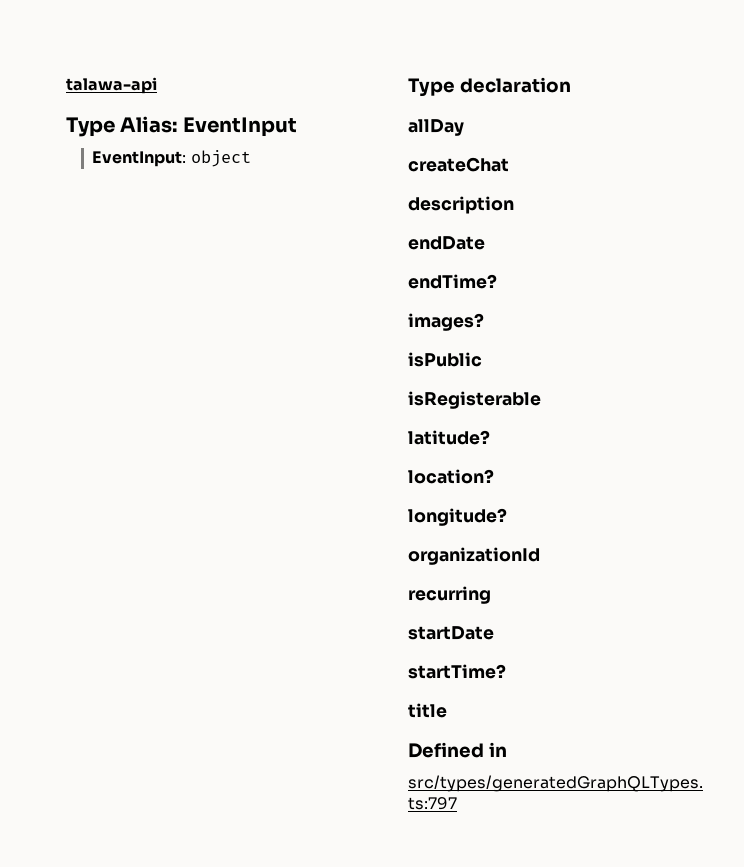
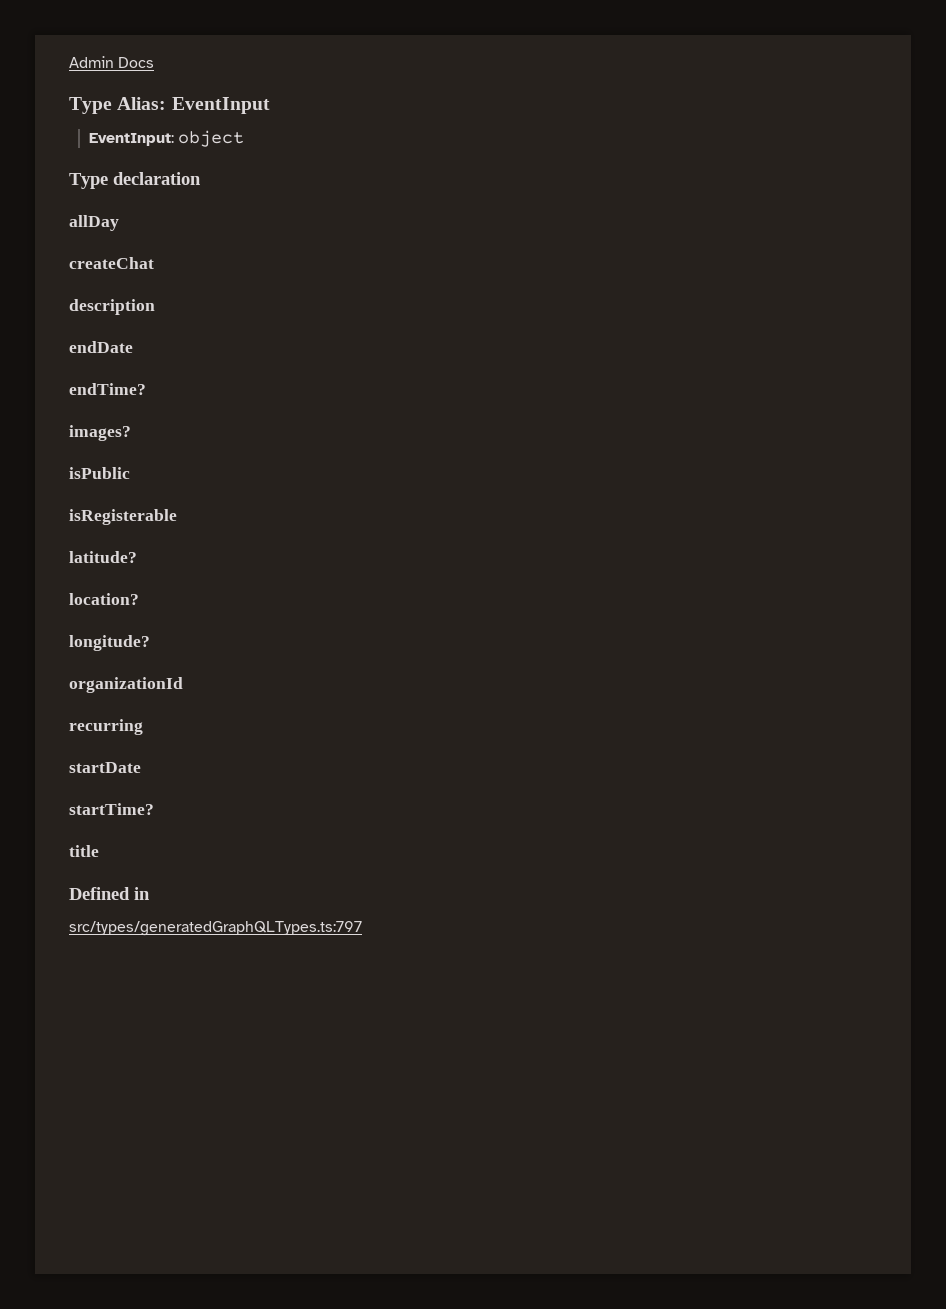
[66,77,157,94] talawa-api -> [69,56,155,68] Admin Docs

